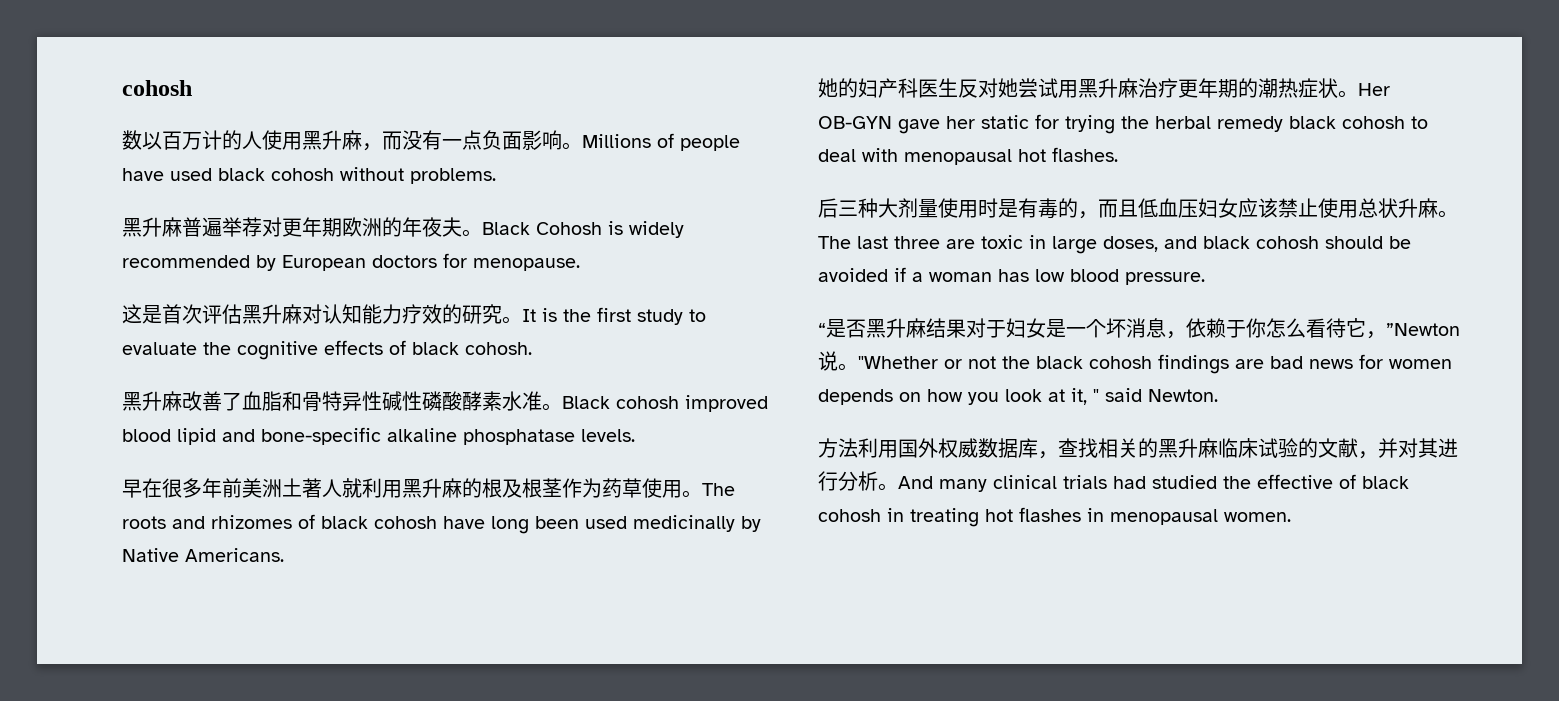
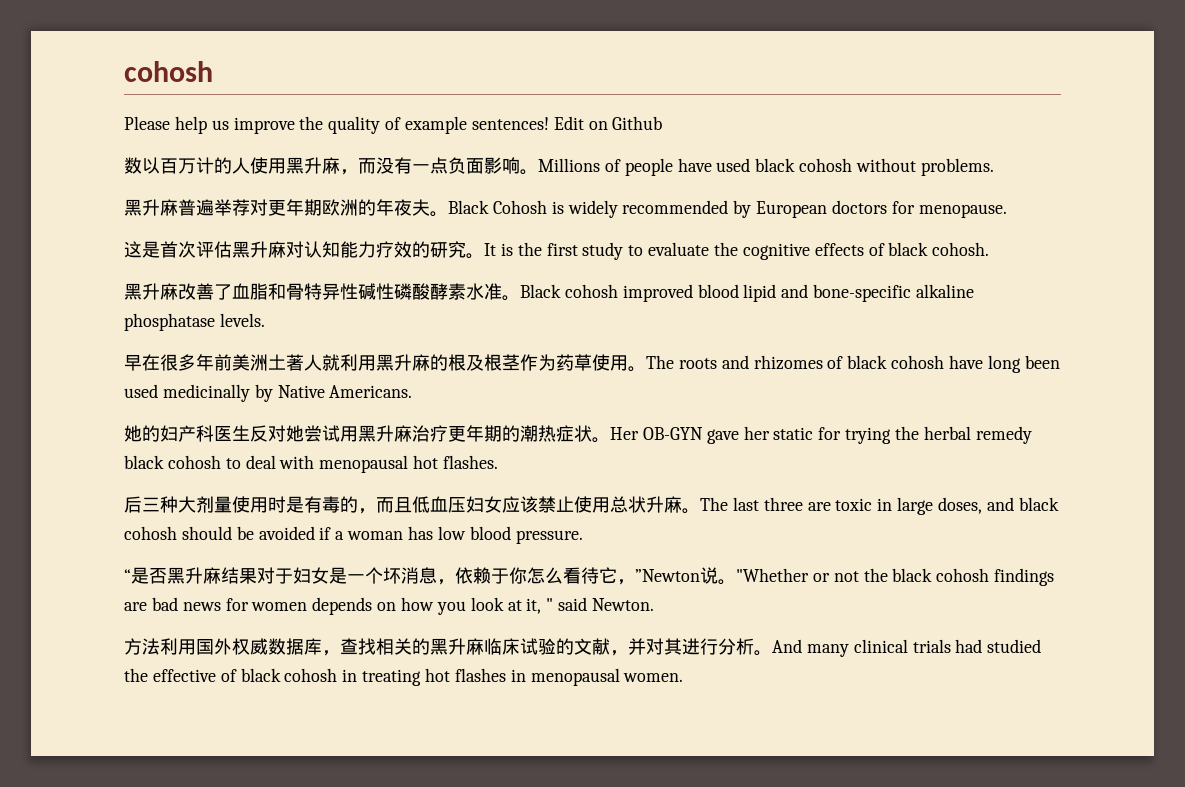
[122,80,192,96] cohosh -> [124,61,213,82] [124,116,663,134] cohosh // Please help us improve the quality of example sentences! Edit on Github

